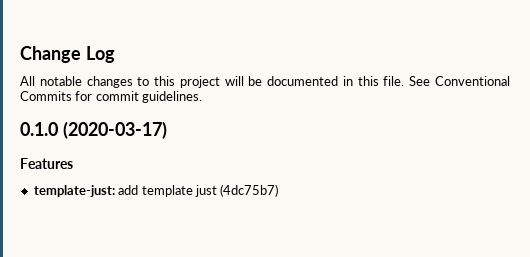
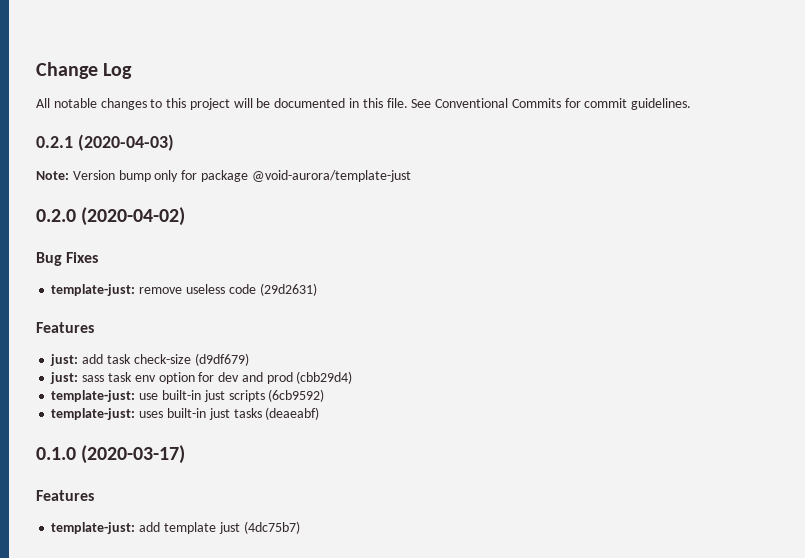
(203, 97) none -> [36,134,174,151] [36,170,411,182] [36,207,186,226] [36,252,99,266] [51,283,317,296] [36,322,94,333] [50,353,249,366] [50,371,353,384] [51,389,325,402] [51,407,320,420] // 0.2.1 (2020-04-03) // Note: Version bump only for package @void-aurora/template-just // 0.2.0 (2020-04-02) // Bug Fixes // template-just: remove useless code (29d2631) // Features // just: add task check-size (d9df679) // just: sass task env option for dev and prod (cbb29d4) // template-just: use built-in just scripts (6cb9592) // template-just: uses built-in just tasks (deaeabf)

